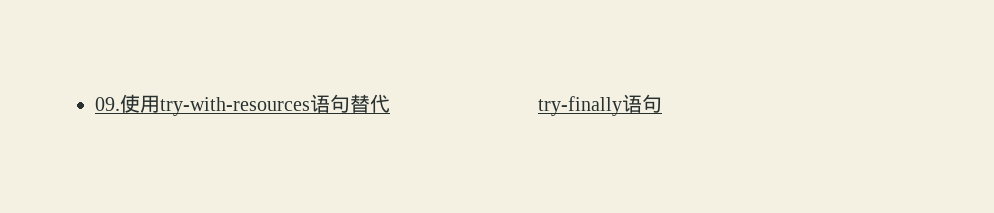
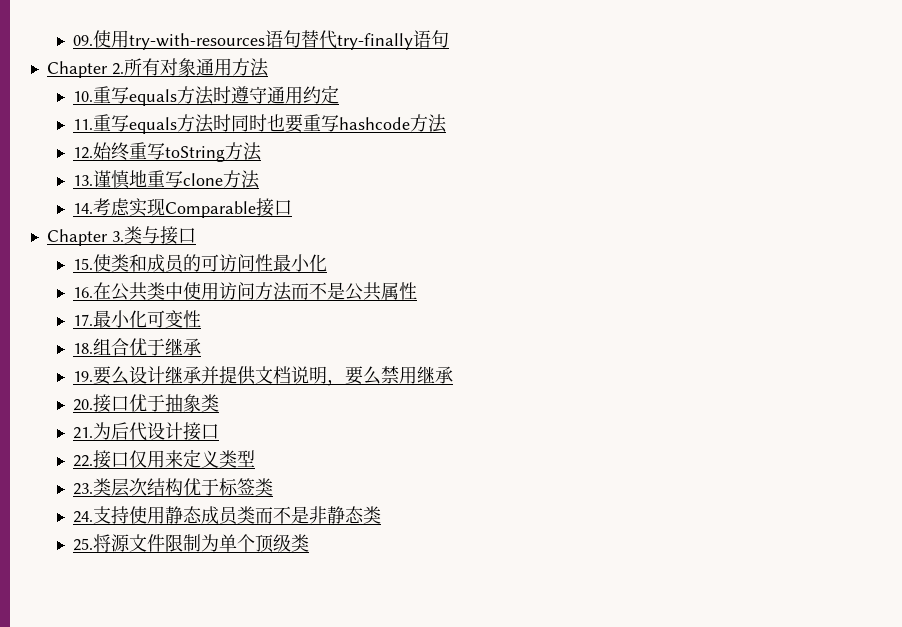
(663, 103) none -> [46,58,269,78] [73,85,340,106] [73,114,448,134] [73,142,263,162] [73,170,261,189] [73,198,293,218] [46,226,196,246] [73,254,328,273] [73,282,418,301] [73,310,202,328] [73,338,202,356] [73,366,454,386] [73,394,220,413] [73,422,220,441] [73,449,256,469] [73,478,274,497] [73,506,382,525] [73,534,310,553] // Chapter 2.所有对象通用方法 // 10.重写equals方法时遵守通用约定 // 11.重写equals方法时同时也要重写hashcode方法 // 12.始终重写toString方法 // 13.谨慎地重写clone方法 // 14.考虑实现Comparable接口 // Chapter 3.类与接口 // 15.使类和成员的可访问性最小化 // 16.在公共类中使用访问方法而不是公共属性 // 17.最小化可变性 // 18.组合优于继承 // 19.要么设计继承并提供文档说明，要么禁用继承 // 20.接口优于抽象类 // 21.为后代设计接口 // 22.接口仅用来定义类型 // 23.类层次结构优于标签类 // 24.支持使用静态成员类而不是非静态类 // 25.将源文件限制为单个顶级类

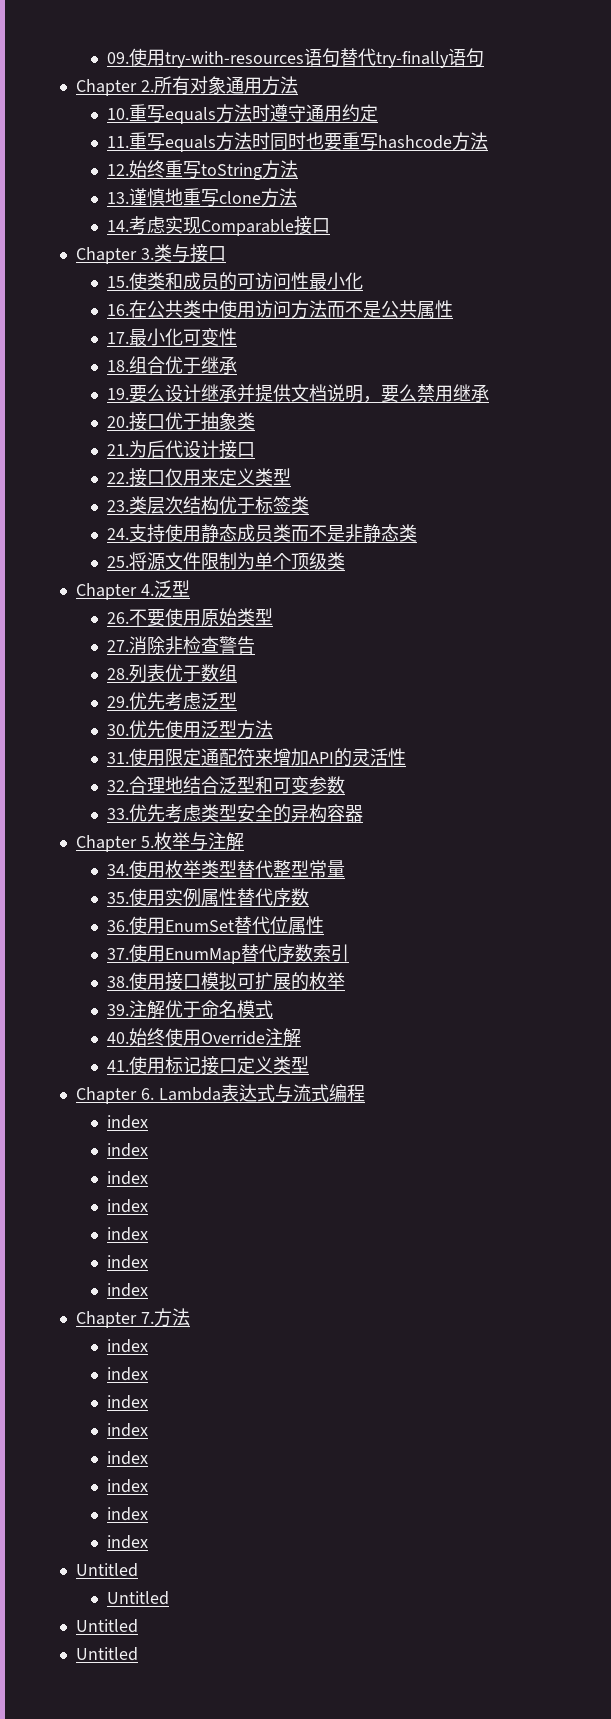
(310, 543) none -> [75,580,190,600] [106,608,273,627] [106,636,255,654] [106,664,237,683] [106,692,237,711] [106,720,273,739] [106,748,406,767] [106,776,345,794] [106,804,363,823] [75,832,244,852] [106,860,345,878] [106,888,309,907] [106,916,324,934] [106,944,349,964] [106,972,345,991] [106,1000,273,1019] [106,1028,301,1047] [106,1056,309,1075] [75,1084,365,1104] [106,1115,148,1129] [106,1143,148,1157] [106,1171,148,1185] [106,1199,148,1213] [106,1227,148,1241] [106,1255,148,1269] [106,1283,148,1297] [75,1308,190,1328] [106,1339,148,1353] [106,1367,148,1381] [106,1395,148,1409] [106,1423,148,1437] [106,1451,148,1465] [106,1479,148,1493] [106,1507,148,1521] [106,1535,148,1549] [75,1563,138,1577] [106,1591,169,1605] [75,1619,138,1633] [75,1647,138,1661] // Chapter 4.泛型 // 26.不要使用原始类型 // 27.消除非检查警告 // 28.列表优于数组 // 29.优先考虑泛型 // 30.优先使用泛型方法 // 31.使用限定通配符来增加API的灵活性 // 32.合理地结合泛型和可变参数 // 33.优先考虑类型安全的异构容器 // Chapter 5.枚举与注解 // 34.使用枚举类型替代整型常量 // 35.使用实例属性替代序数 // 36.使用EnumSet替代位属性 // 37.使用EnumMap替代序数索引 // 38.使用接口模拟可扩展的枚举 // 39.注解优于命名模式 // 40.始终使用Override注解 // 41.使用标记接口定义类型 // Chapter 6. Lambda表达式与流式编程 // index // index // index // index // index // index // index // Chapter 7.方法 // index // index // index // index // index // index // index // index // Untitled // Untitled // Untitled // Untitled

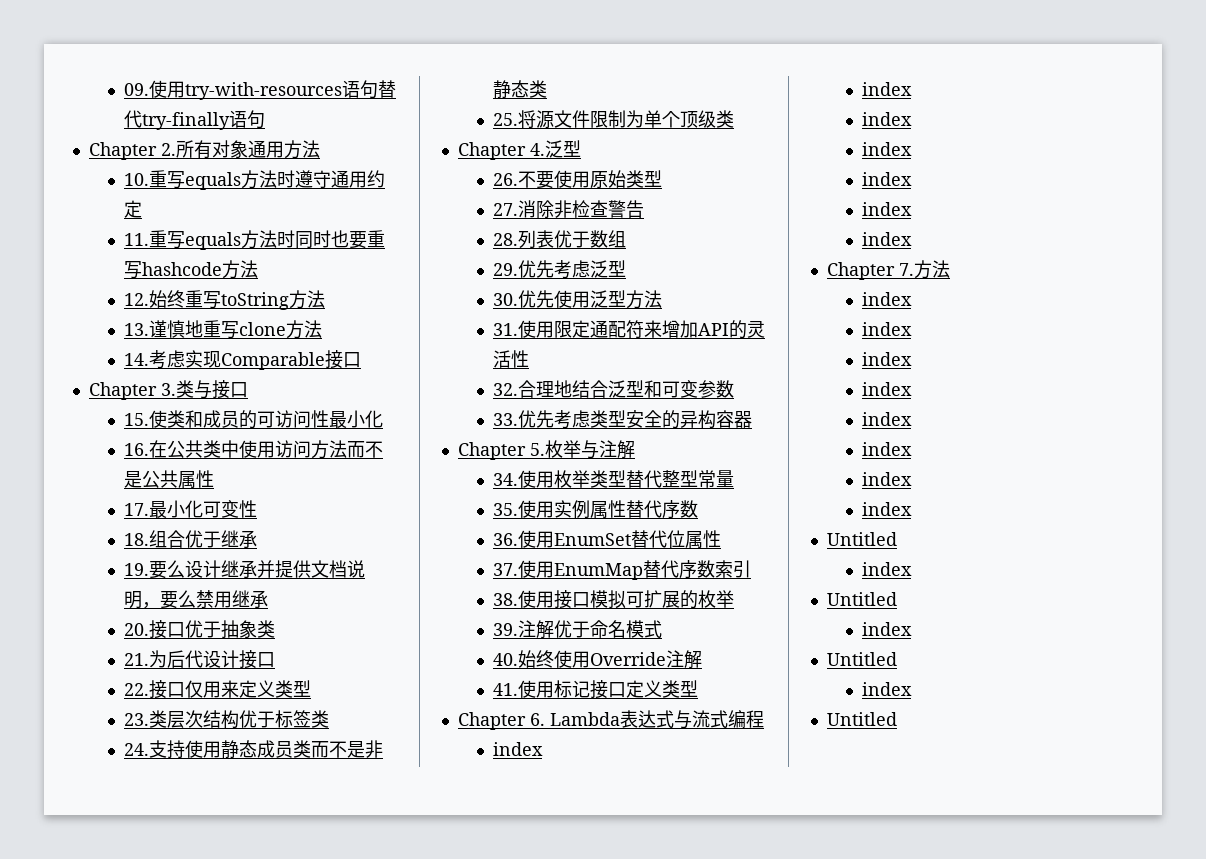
[106,1591,169,1605] [75,1619,138,1633] [75,1647,138,1661] Untitled // Untitled // Untitled -> [862,562,913,576] [826,592,897,606] [862,622,913,636] [826,652,897,666] [862,682,913,696] [826,712,897,726] index // Untitled // index // Untitled // index // Untitled

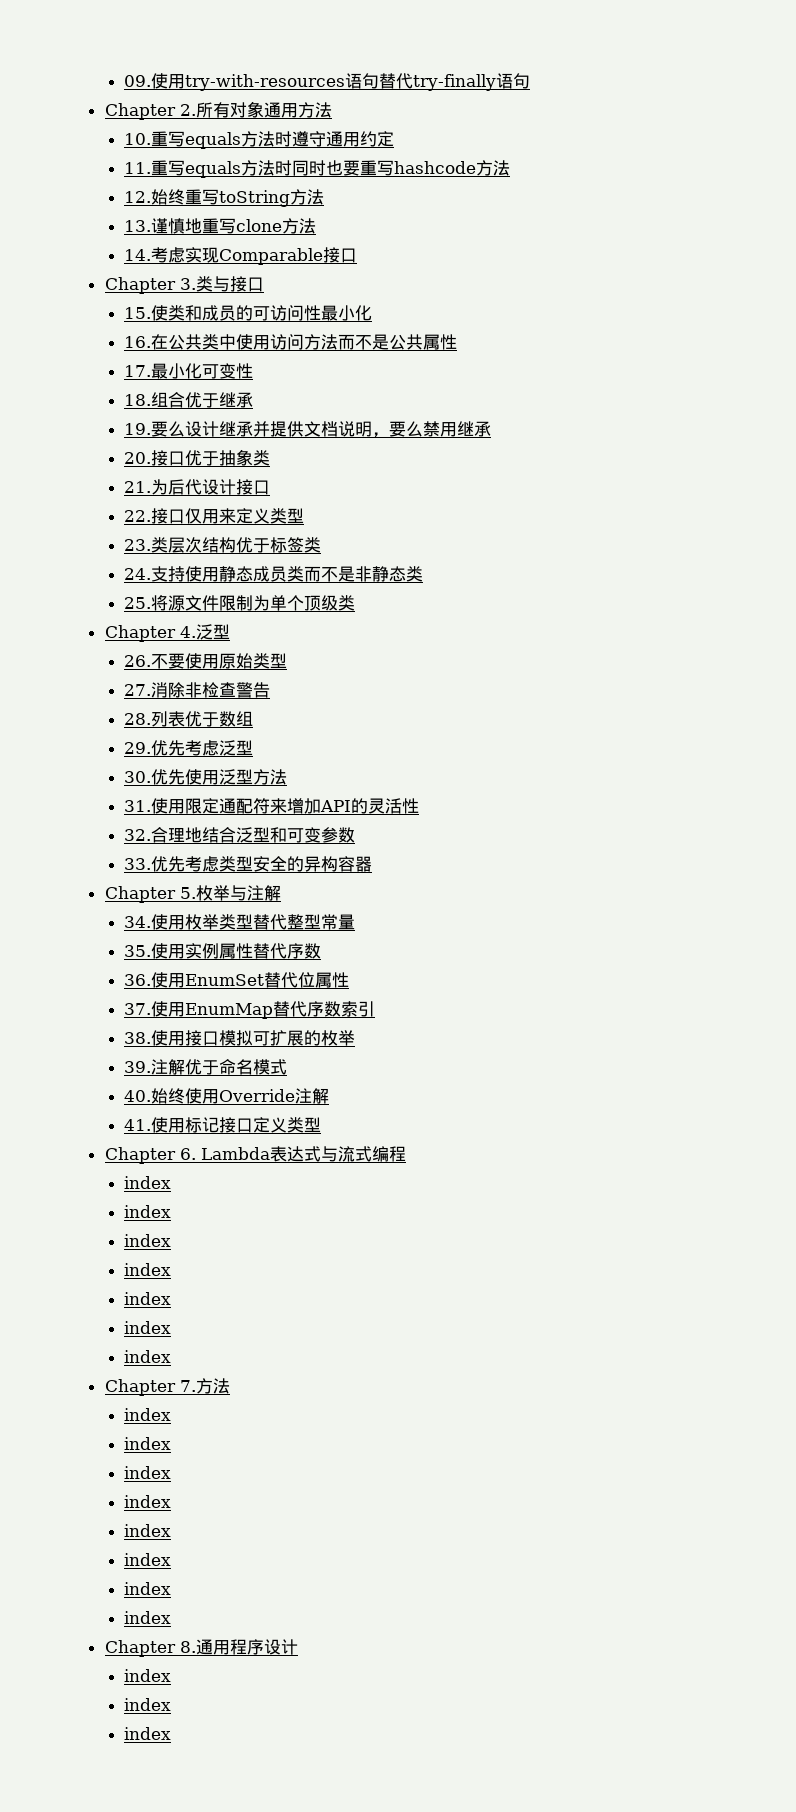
[826,532,897,546] [862,562,913,576] [826,592,897,606] [862,622,913,636] [826,652,897,666] [862,682,913,696] [826,712,897,726] Untitled // index // Untitled // index // Untitled // index // Untitled -> [104,1639,298,1657] [124,1669,172,1682] [124,1698,172,1711] [124,1727,172,1740] Chapter 8.通用程序设计 // index // index // index

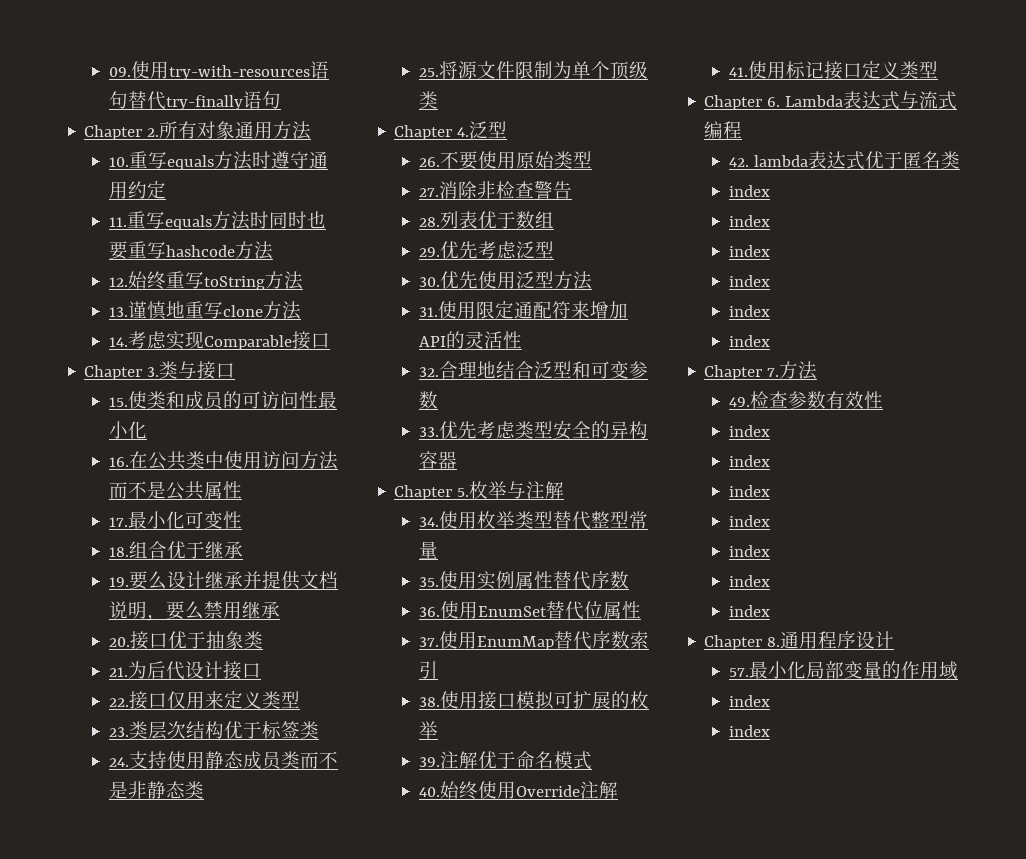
[124,1176,172,1189] index -> [728,151,960,170] 42. lambda表达式优于匿名类
[124,1408,172,1421] index -> [728,391,883,409] 49.检查参数有效性
[124,1669,172,1682] index -> [728,661,958,680] 57.最小化局部变量的作用域

